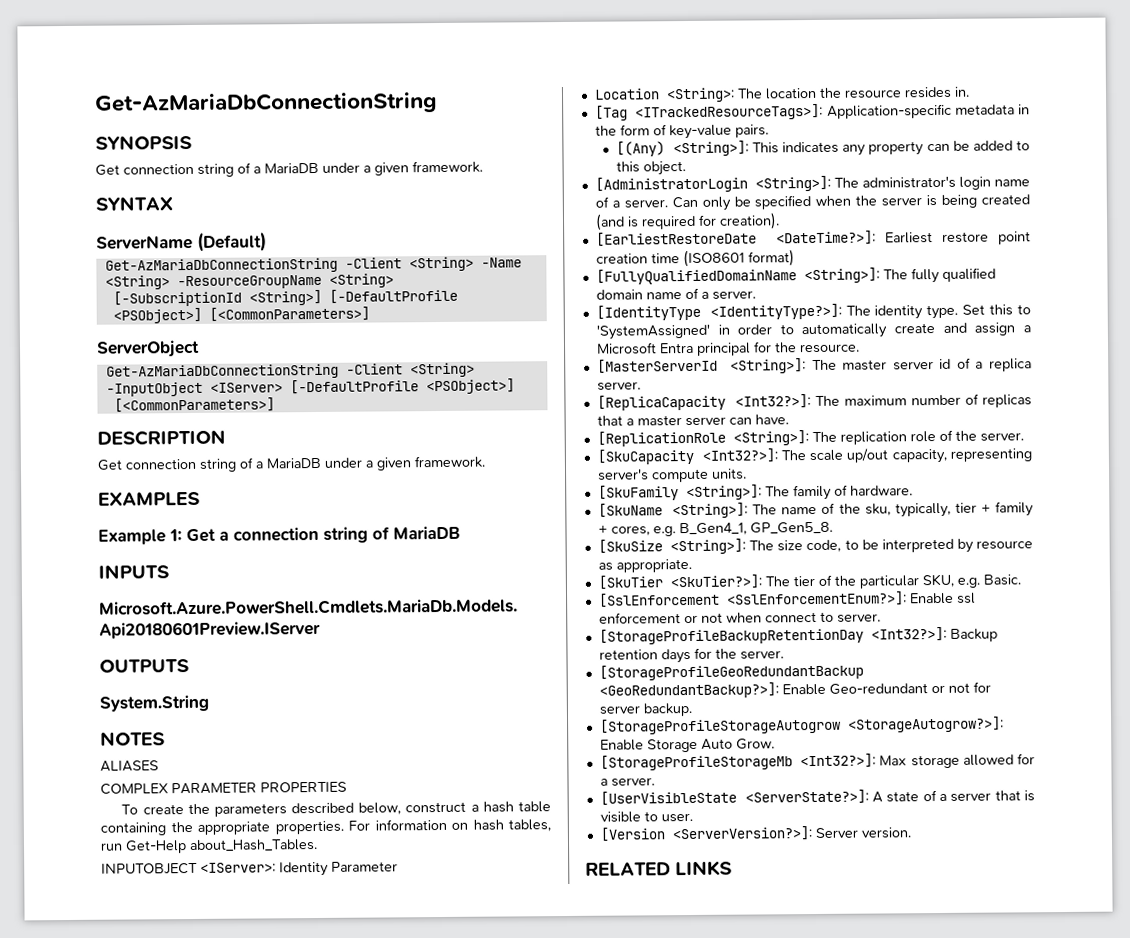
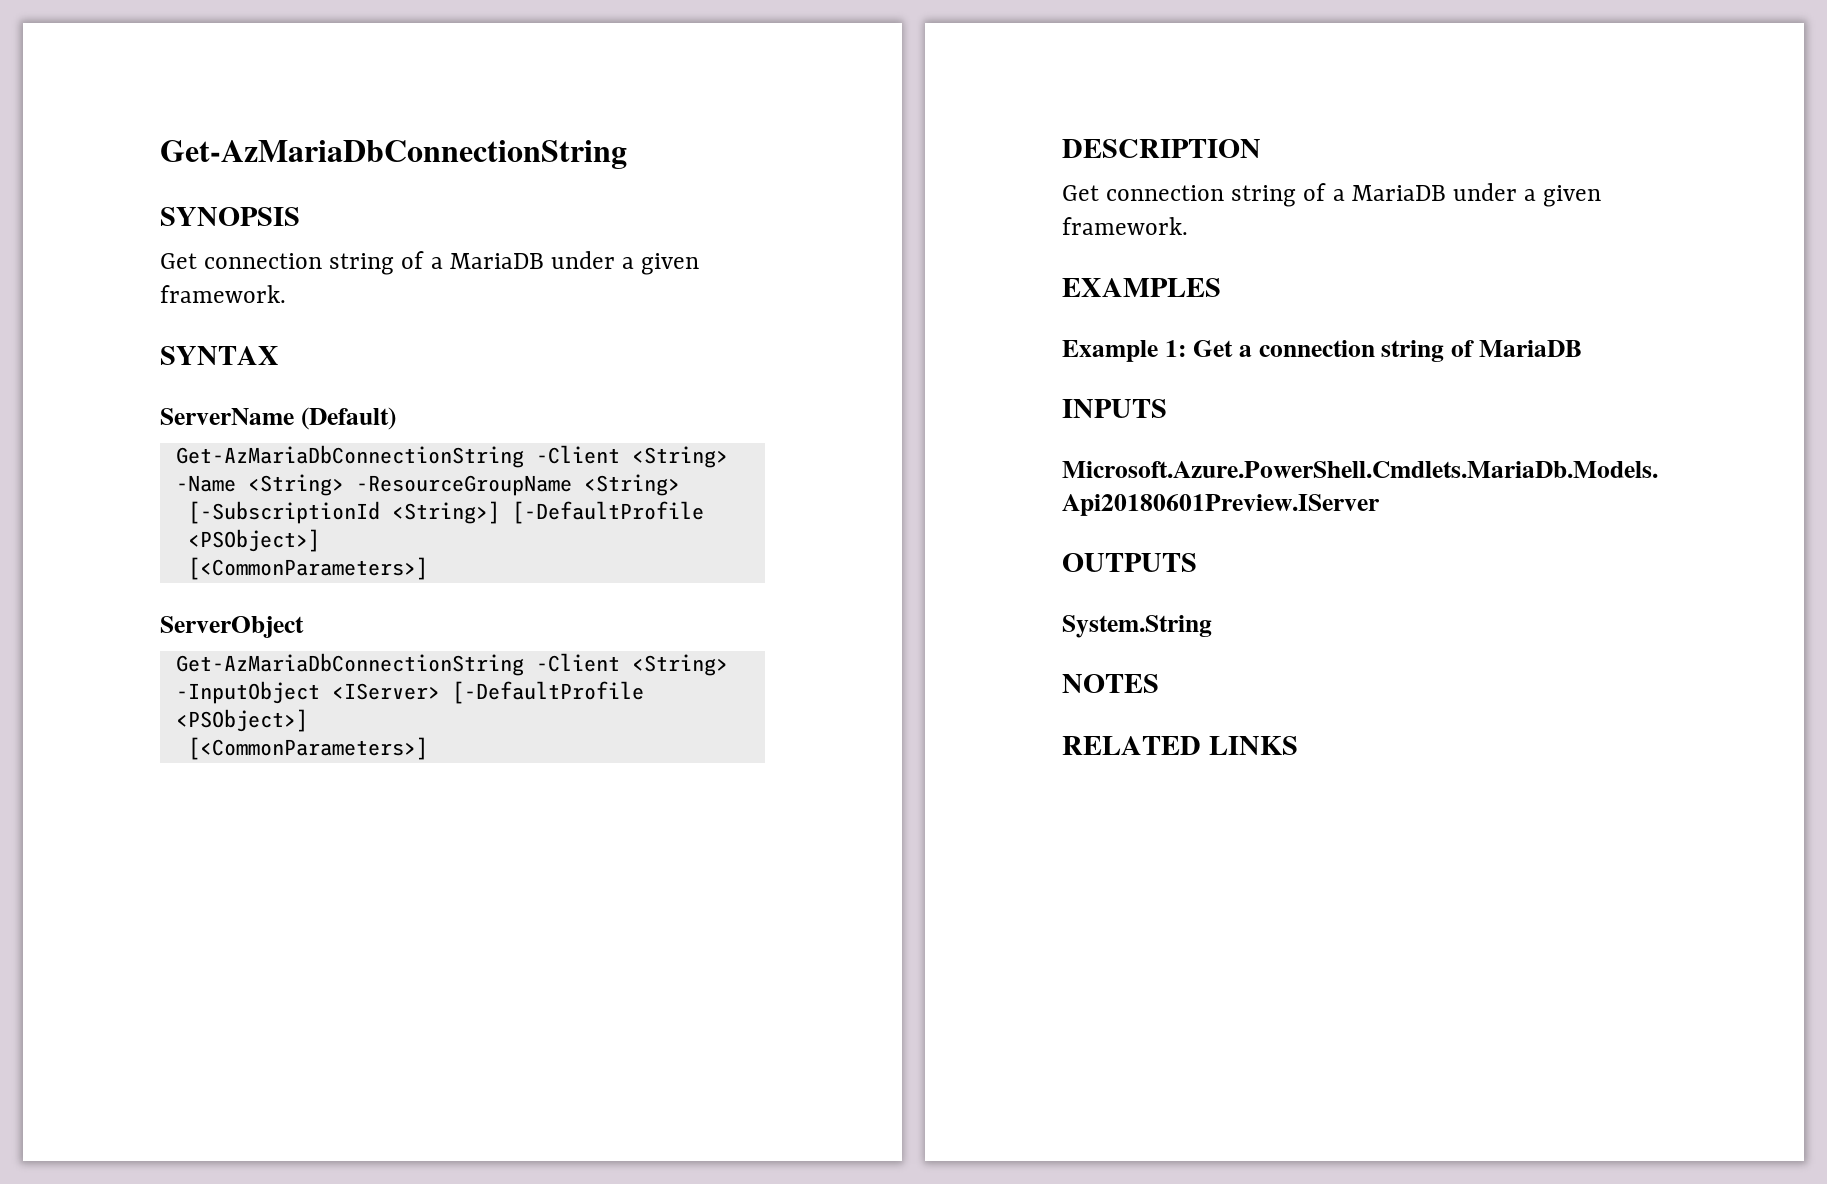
(202, 315) none -> (320, 540) //
[100,760,159,772] [100,781,347,795] [121,801,551,817] [100,818,551,836] [100,839,318,854] [101,861,398,877] [593,86,970,103] [594,103,1030,121] [594,124,769,140] [616,140,1030,157] [616,161,687,176] [594,175,1030,193] [594,194,1030,211] [594,212,780,231] [595,230,1031,247] [595,249,795,268] [595,267,996,285] [595,287,756,300] [595,303,1031,321] [595,322,1031,340] [595,341,860,356] [596,357,1032,374] [596,381,641,391] [596,393,1032,411] [596,414,789,427] [596,429,1024,447] [596,448,1032,465] [596,468,747,483] [597,484,913,501] [597,501,1034,519] [597,521,833,537] [597,538,1033,555] [597,558,692,573] [597,573,1021,590] [598,591,976,608] [598,611,881,624] [598,626,998,645] [598,647,784,664] [598,663,864,681] [598,681,991,699] [598,702,692,717] [599,716,1004,735] [599,738,775,753] [599,753,1035,771] [599,777,655,787] [599,789,1035,806] [599,811,693,823] [599,826,911,842] // ALIASES // COMPLEX PARAMETER PROPERTIES // To create the parameters described below, construct a hash table containing the appropriate properties. For information on hash tables, run Get-Help about_Hash_Tables. // INPUTOBJECT <IServer>: Identity Parameter // Location <String>: The location the resource resides in. // [Tag <ITrackedResourceTags>]: Application-specific metadata in the form of key-value pairs. // [(Any) <String>]: This indicates any property can be added to this object. // [AdministratorLogin <String>]: The administrator's login name of a server. Can only be specified when the server is being created (and is required for creation). // [EarliestRestoreDate <DateTime?>]: Earliest restore point creation time (ISO8601 format) // [FullyQualifiedDomainName <String>]: The fully qualified domain name of a server. // [IdentityType <IdentityType?>]: The identity type. Set this to 'SystemAssigned' in order to automatically create and assign a Microsoft Entra principal for the resource. // [MasterServerId <String>]: The master server id of a replica server. // [ReplicaCapacity <Int32?>]: The maximum number of replicas that a master server can have. // [ReplicationRole <String>]: The replication role of the server. // [SkuCapacity <Int32?>]: The scale up/out capacity, representing server's compute units. // [SkuFamily <String>]: The family of hardware. // [SkuName <String>]: The name of the sku, typically, tier + family + cores, e.g. B_Gen4_1, GP_Gen5_8. // [SkuSize <String>]: The size code, to be interpreted by resource as appropriate. // [SkuTier <SkuTier?>]: The tier of the particular SKU, e.g. Basic. // [SslEnforcement <SslEnforcementEnum?>]: Enable ssl enforcement or not when connect to server. // [StorageProfileBackupRetentionDay <Int32?>]: Backup retention days for the server. // [StorageProfileGeoRedundantBackup <GeoRedundantBackup?>]: Enable Geo-redundant or not for server backup. // [StorageProfileStorageAutogrow <StorageAutogrow?>]: Enable Storage Auto Grow. // [StorageProfileStorageMb <Int32?>]: Max storage allowed for a server. // [UserVisibleState <ServerState?>]: A state of a server that is visible to user. // [Version <ServerVersion?>]: Server version. -> (1159, 683) none

